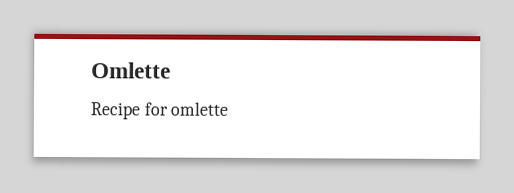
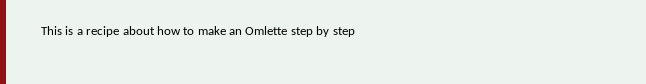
[91,62,171,79] [90,101,229,120] Omlette // Recipe for omlette -> [41,26,355,37] This is a recipe about how to make an Omlette step by step

